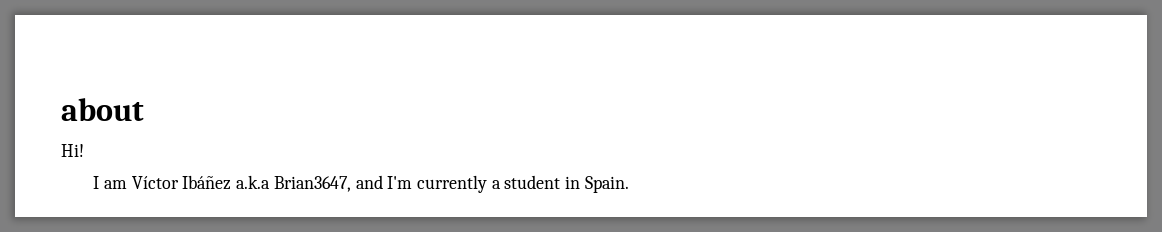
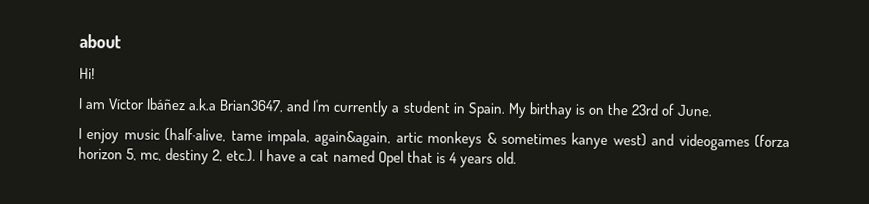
(629, 184) none -> [507,102,712,119] [78,127,790,151] [78,146,517,168] My birthay is on the 23rd of June. // I enjoy music (half·alive, tame impala, again&again, artic monkeys & sometimes kanye west) and videogames (forza horizon 5, mc, destiny 2, etc.). I have a cat named Opel that is 4 years old.

